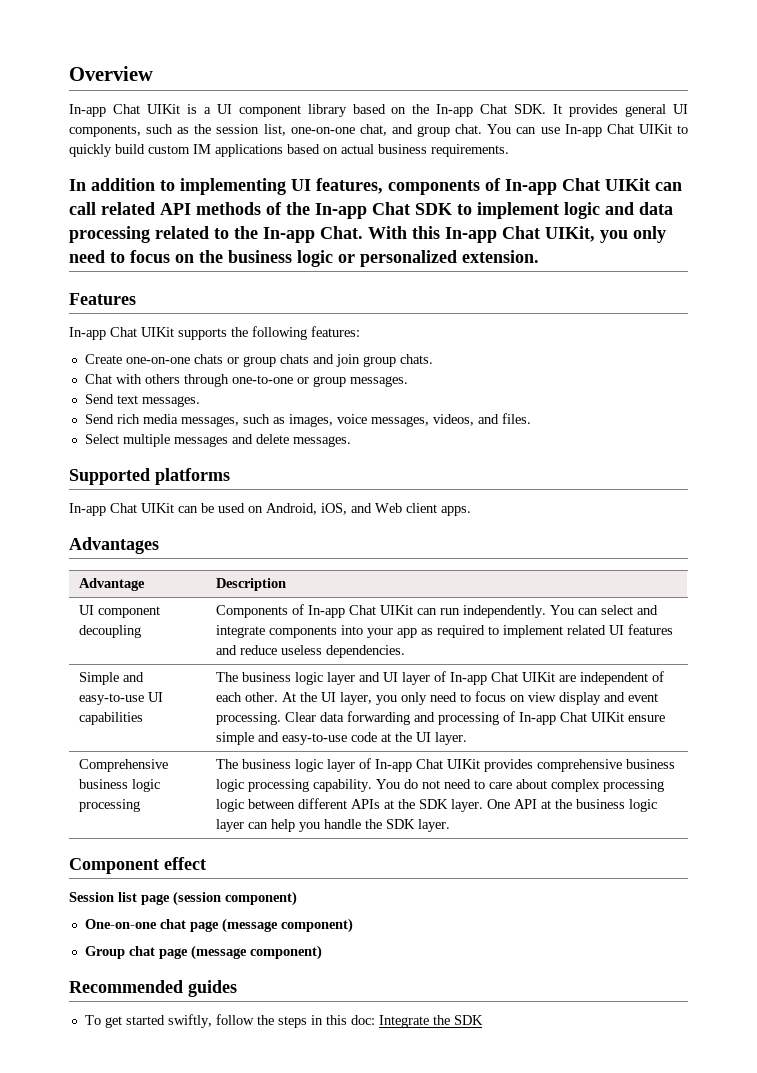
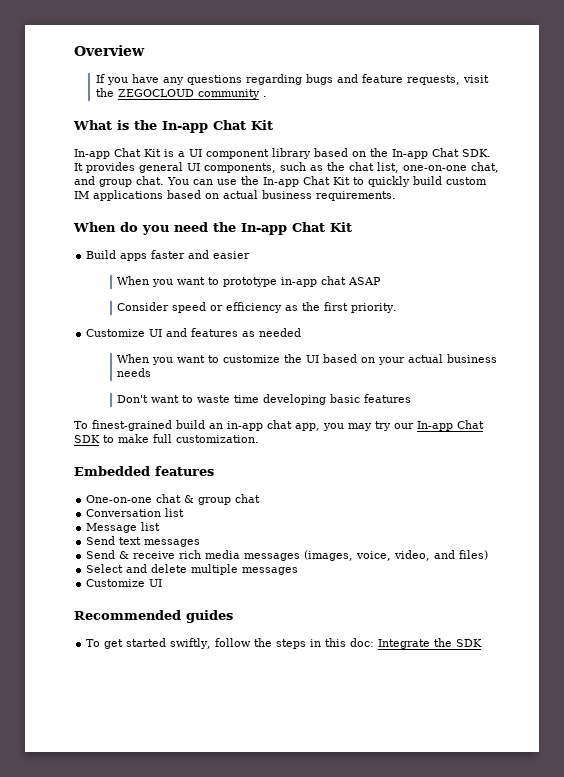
[69,104,180,117] // In-app Chat UIKit -> [95,74,489,85] [95,88,267,99] [73,120,273,133] [74,148,161,159] // If you have any questions regarding bugs and feature requests, visit the ZEGOCLOUD community . // What is the In-app Chat Kit // In-app Chat Kit
[216,124,260,134] session -> [349,162,374,171] chat
[564,124,672,137] In-app Chat UIKit -> [241,176,350,187] the In-app Chat Kit
[69,178,682,195] [69,202,673,219] [69,226,666,243] [69,250,539,267] [69,293,136,305] [69,326,360,340] [84,354,433,367] [84,374,408,387] In addition to implementing UI features, components of In-app Chat UIKit can call related API methods of the In-app Chat SDK to implement logic and data processing related to the In-app Chat. With this In-app Chat UIKit, you only need to focus on the business logic or personalized extension. // Features // In-app Chat UIKit supports the following features: // Create one-on-one chats or group chats and join group chats. // Chat with others through one-to-one or group messages. -> [73,222,352,235] [86,250,251,261] [117,276,382,287] [117,302,398,313] [86,328,302,337] [117,354,498,365] [117,368,152,377] [117,394,412,405] [74,420,484,431] [74,434,259,443] [74,466,214,476] [86,494,261,505] [86,508,185,517] [86,522,161,533] When do you need the In-app Chat Kit // Build apps faster and easier // When you want to prototype in-app chat ASAP // Consider speed or efficiency as the first priority. // Customize UI and features as needed // When you want to customize the UI based on your actual business needs // Don't want to waste time developing basic features // To finest-grained build an in-app chat app, you may try our In-app Chat SDK to make full customization. // Embedded features // One-on-one chat & group chat // Conversation list // Message list
[141,396,200,407] [84,413,531,427] messages. // Send rich media messages, such as images, voice messages, videos, and files. -> [144,539,201,547] [86,550,489,561] messages // Send & receive rich media messages (images, voice, video, and files)
(119, 439) none -> [126,564,188,573] and delete
[231,434,351,447] [69,468,230,485] [69,503,471,516] [69,537,159,554] [78,578,145,591] [215,578,286,591] [78,605,160,618] [78,625,141,638] [215,604,658,618] [215,624,673,638] [215,645,405,658] [78,672,144,685] [78,692,163,705] [78,712,143,725] [215,671,664,685] [215,691,658,705] [215,711,665,725] [215,732,467,745] [78,759,168,772] [78,779,160,792] [78,799,140,812] [215,758,675,772] [215,779,664,792] [215,798,657,812] [215,819,450,832] [69,857,206,874] [69,891,297,906] [84,918,353,933] [84,945,322,960] and delete messages. // Supported platforms // In-app Chat UIKit can be used on Android, iOS, and Web client apps. // Advantages // Advantage | Description // UI component decoupling | Components of In-app Chat UIKit can run independently. You can select and integrate components into your app as required to implement related UI features and reduce useless dependencies. // Simple and easy-to-use UI capabilities | The business logic layer and UI layer of In-app Chat UIKit are independent of each other. At the UI layer, you only need to focus on view display and event processing. Clear data forwarding and processing of In-app Chat UIKit ensure simple and easy-to-use code at the UI layer. // Comprehensive business logic processing | The business logic layer of In-app Chat UIKit provides comprehensive business logic processing capability. You do not need to care about complex processing logic between different APIs at the SDK layer. One API at the business logic layer can help you handle the SDK layer. // Component effect // Session list page (session component) // One-on-one chat page (message component) // Group chat page (message component) -> [86,579,163,587] // Customize UI

